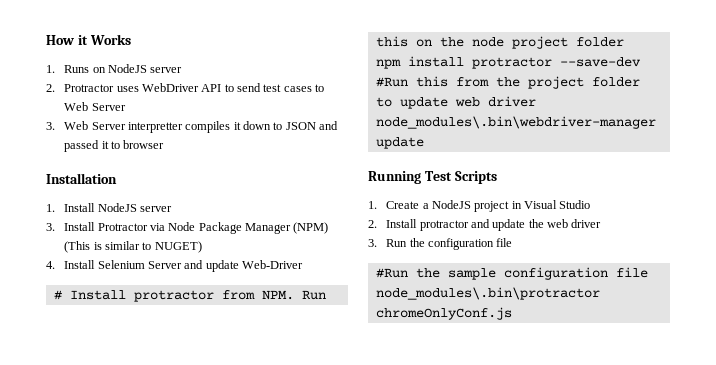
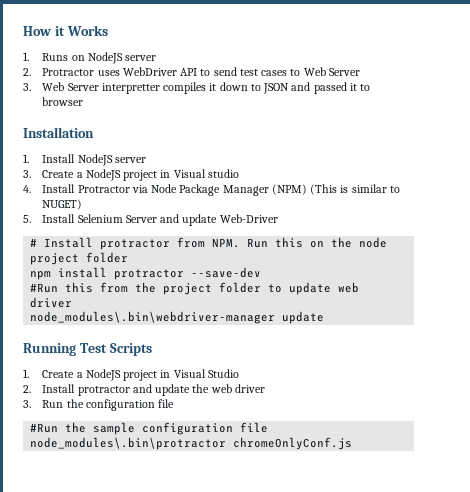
(55, 227) none -> [42,169,239,181] [23,185,31,193] Create a NodeJS project in Visual studio // 4.
[46,261,55,269] 4. -> [23,215,31,223] 5.

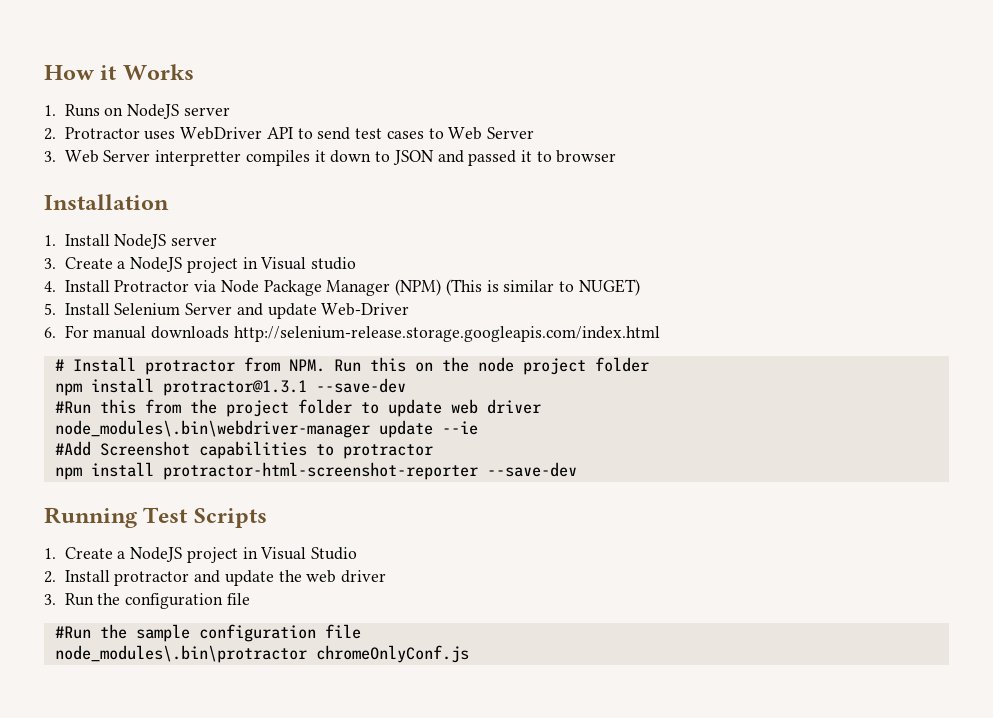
(278, 218) none -> [44,325,660,342] // 6. For manual downloads http://selenium-release.storage.googleapis.com/index.html
[114,269,185,280] protractor -> [162,380,307,396] protractor@1.3.1
(325, 317) none -> [441,421,478,435] [54,441,433,459] [54,462,577,480] --ie // #Add Screenshot capabilities to protractor // npm install protractor-html-screenshot-reporter --save-dev

